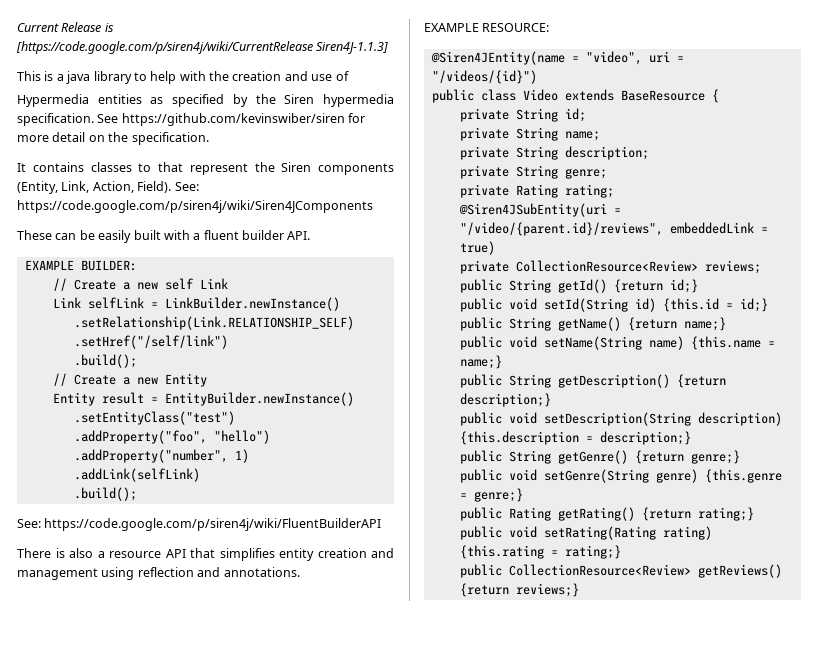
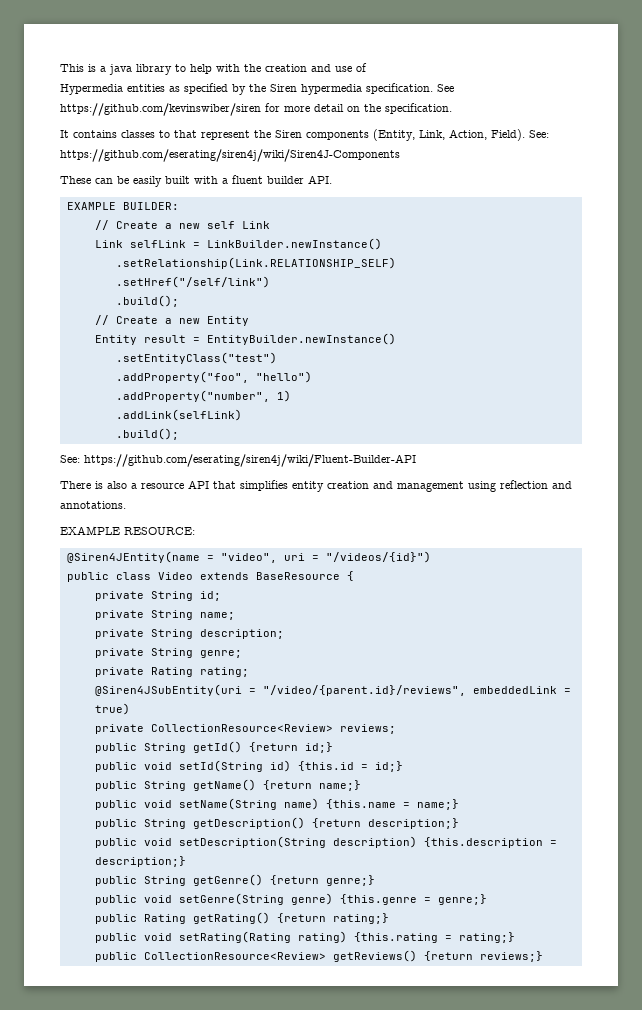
[17,22,114,32] [16,41,389,54] Current Release is [https://code.google.com/p/siren4j/wiki/CurrentRelease Siren4J-1.1.3] // -> (60, 68) none
[17,200,373,213] https://code.google.com/p/siren4j/wiki/Siren4JComponents -> [60,149,400,162] https://github.com/eserating/siren4j/wiki/Siren4J-Components
[44,518,382,531] https://code.google.com/p/siren4j/wiki/FluentBuilderAPI -> [84,454,416,467] https://github.com/eserating/siren4j/wiki/Fluent-Builder-API

